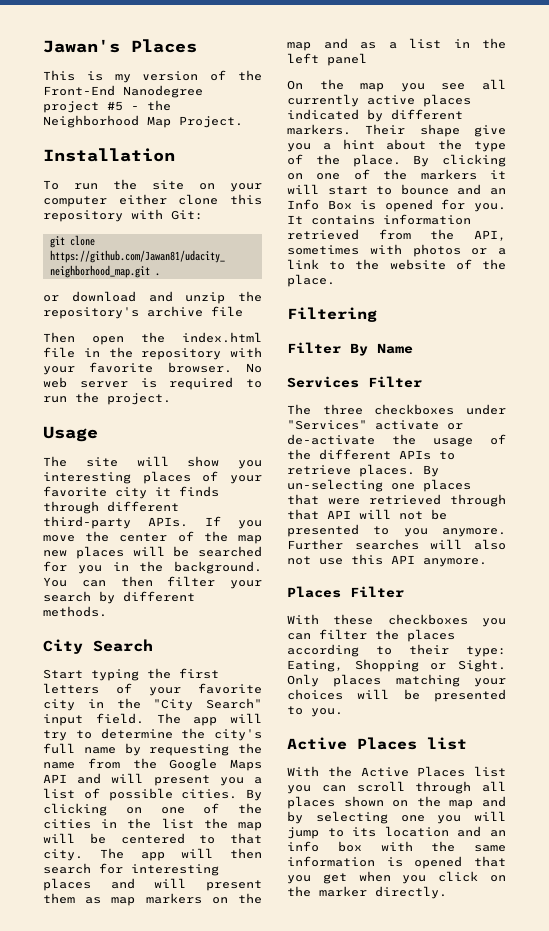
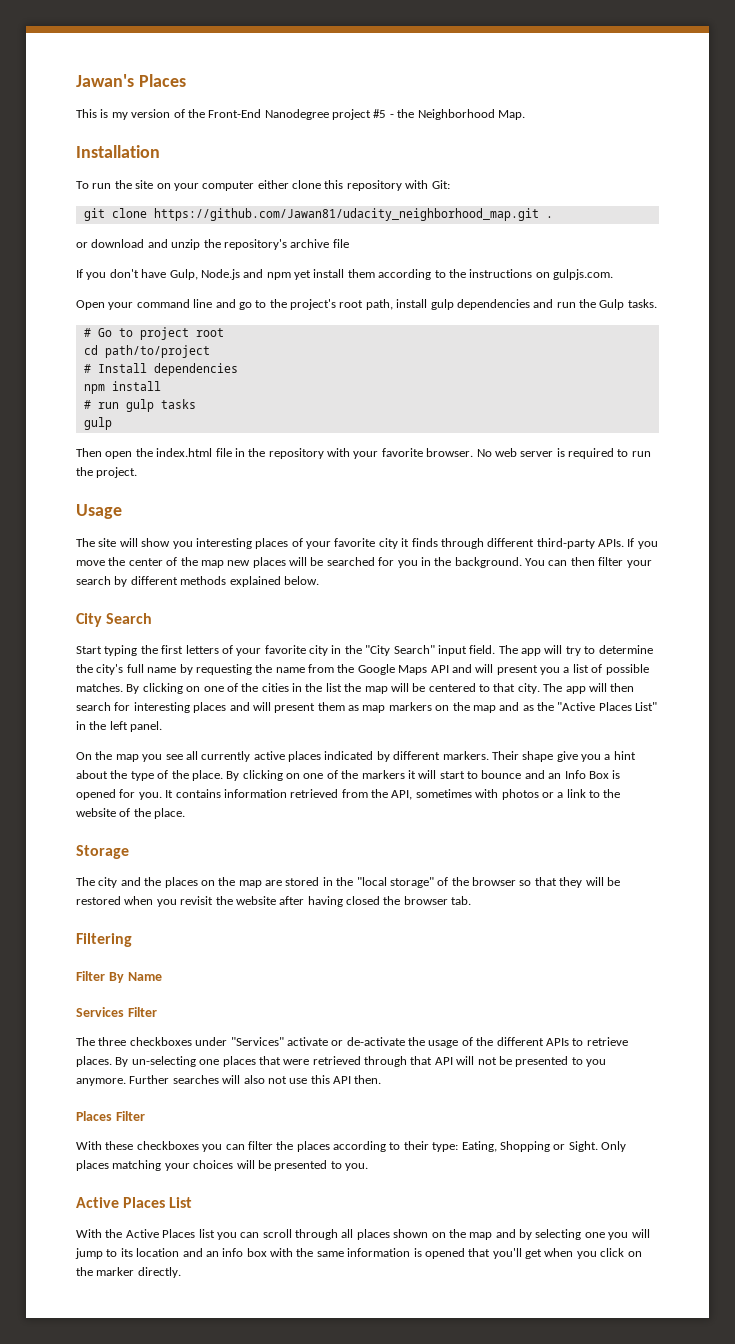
[147,116,243,128] Map Project. -> [497,110,525,120] Map.
(243, 311) none -> [76,269,613,280] [76,299,657,310] [83,327,224,340] [83,345,210,358] [83,363,238,376] [83,381,161,394] [83,399,196,412] [83,417,112,430] // If you don't have Gulp, Node.js and npm yet install them according to the instructions on gulpjs.com. // Open your command line and go to the project's root path, install gulp dependencies and run the Gulp tasks. // # Go to project root // cd path/to/project // # Install dependencies // npm install // # run gulp tasks // gulp
[43,606,107,617] methods. -> [180,576,319,587] methods explained below.
[181,789,238,799] cities. -> [76,683,123,692] matches.
[388,38,441,49] a list -> [537,702,658,711] the "Active Places List"
[327,53,367,66] panel -> [130,721,163,732] panel.
(335, 280) none -> [76,845,129,859] [76,877,620,888] [76,896,472,907] // Storage // The city and the places on the map are stored in the "local storage" of the browser so that they will be restored when you revisit the website after having closed the browser tab.
[423,558,487,567] anymore. -> [354,1075,382,1084] then.
[427,737,467,750] list -> [169,1197,193,1208] List
[287,875,311,884] you -> [492,1248,522,1259] you'll

